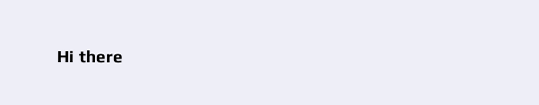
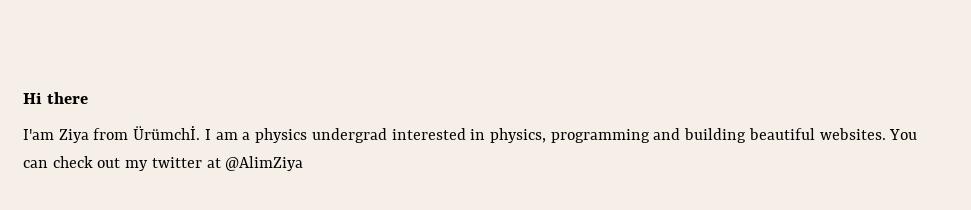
(124, 57) none -> [23,126,918,143] [23,156,304,171] // I'am Ziya from Ürümchİ. I am a physics undergrad interested in physics, programming and building beautiful websites. You can check out my twitter at @AlimZiya

